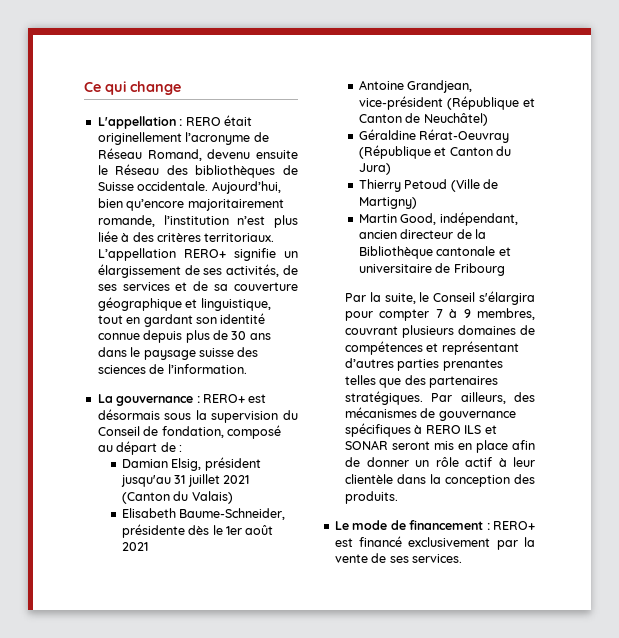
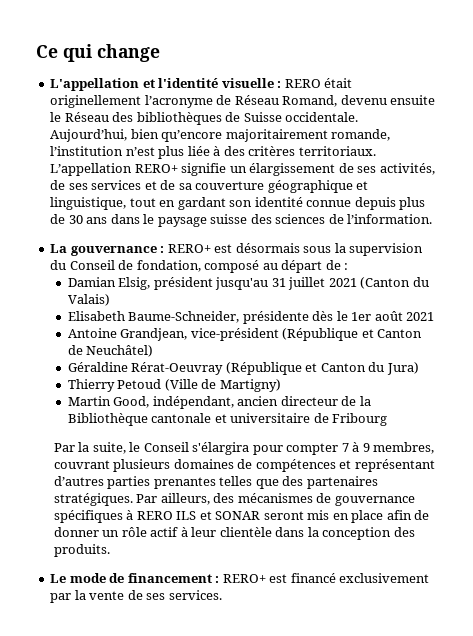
(176, 122) none -> [142,78,274,88] et l'identité visuelle

